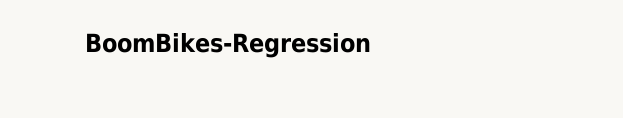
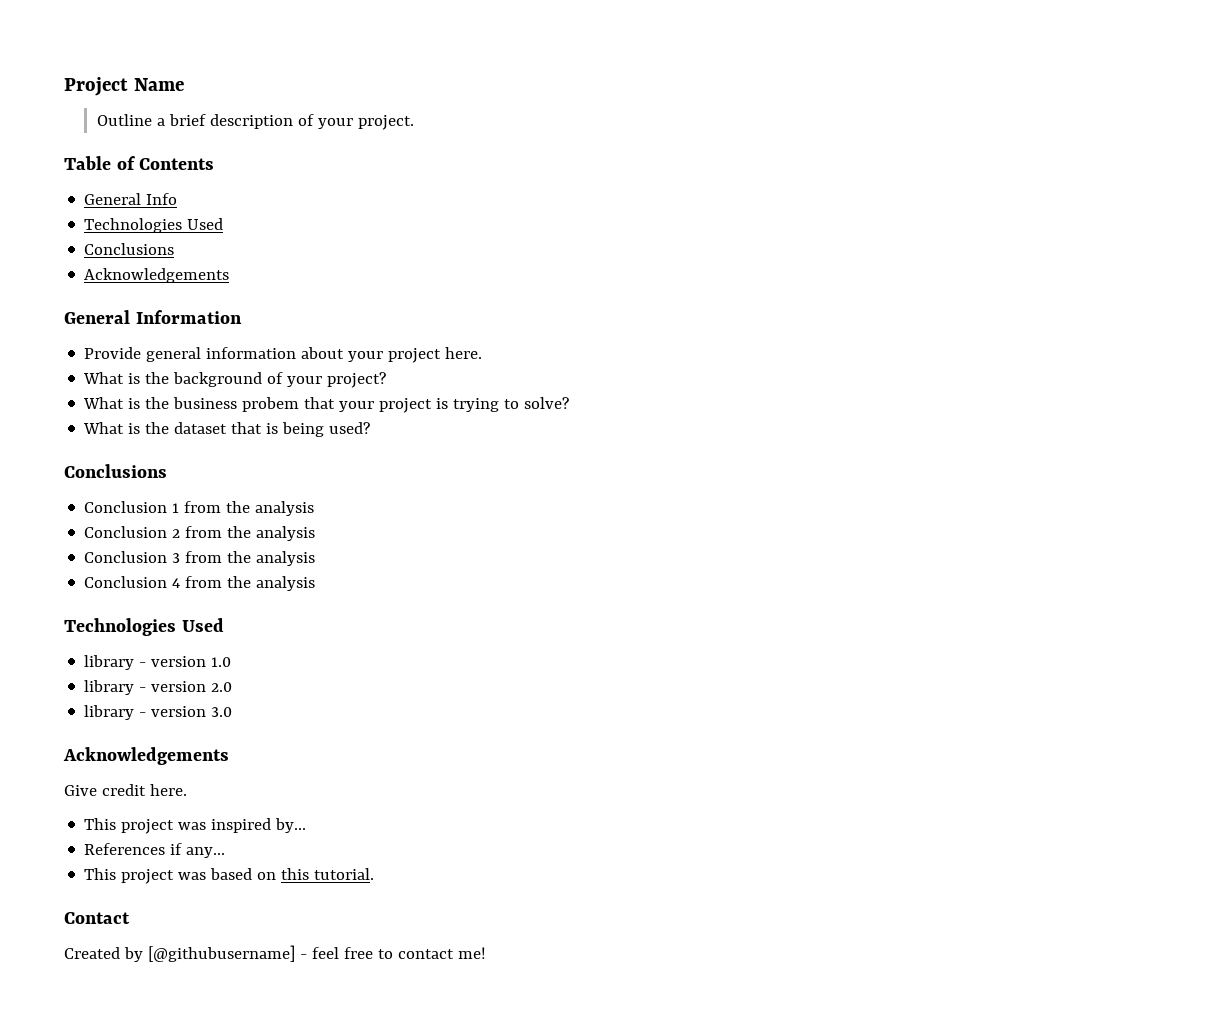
[85,33,371,58] BoomBikes-Regression -> [64,77,184,96] [97,114,415,130] [64,156,215,170] [84,193,178,205] [84,218,224,233] [84,243,175,255] [84,268,230,283] [64,310,242,324] [84,347,483,363] [83,372,387,388] [83,397,570,413] [83,422,371,437] [64,464,167,478] [84,501,315,516] [84,526,316,541] [84,551,316,566] [84,576,316,591] [64,618,224,636] [84,655,232,670] [84,680,233,695] [84,705,233,720] [63,747,229,765] [64,784,187,796] [84,818,307,834] [84,843,226,858] [84,868,375,884] [64,912,130,924] [64,945,486,962] Project Name // Outline a brief description of your project. // Table of Contents // General Info // Technologies Used // Conclusions // Acknowledgements // General Information // Provide general information about your project here. // What is the background of your project? // What is the business probem that your project is trying to solve? // What is the dataset that is being used? // Conclusions // Conclusion 1 from the analysis // Conclusion 2 from the analysis // Conclusion 3 from the analysis // Conclusion 4 from the analysis // Technologies Used // library - version 1.0 // library - version 2.0 // library - version 3.0 // Acknowledgements // Give credit here. // This project was inspired by... // References if any... // This project was based on this tutorial. // Contact // Created by [@githubusername] - feel free to contact me!

